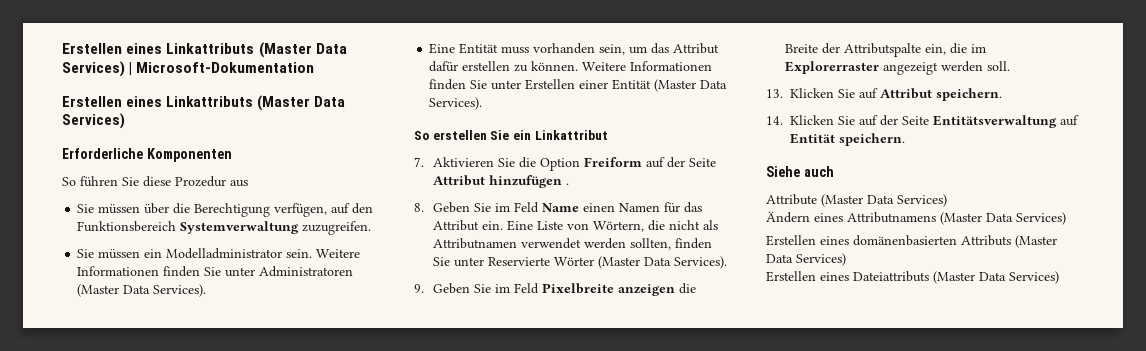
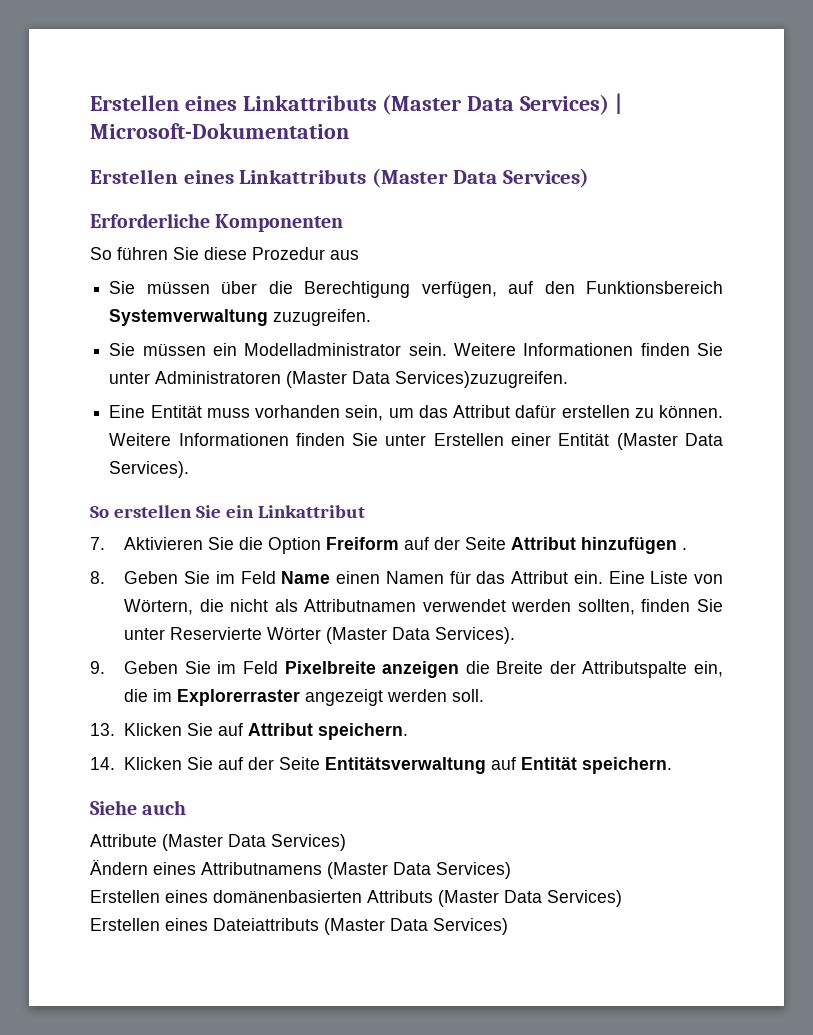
[153,284,207,297] Services). -> [395,371,569,388] Services)zuzugreifen.

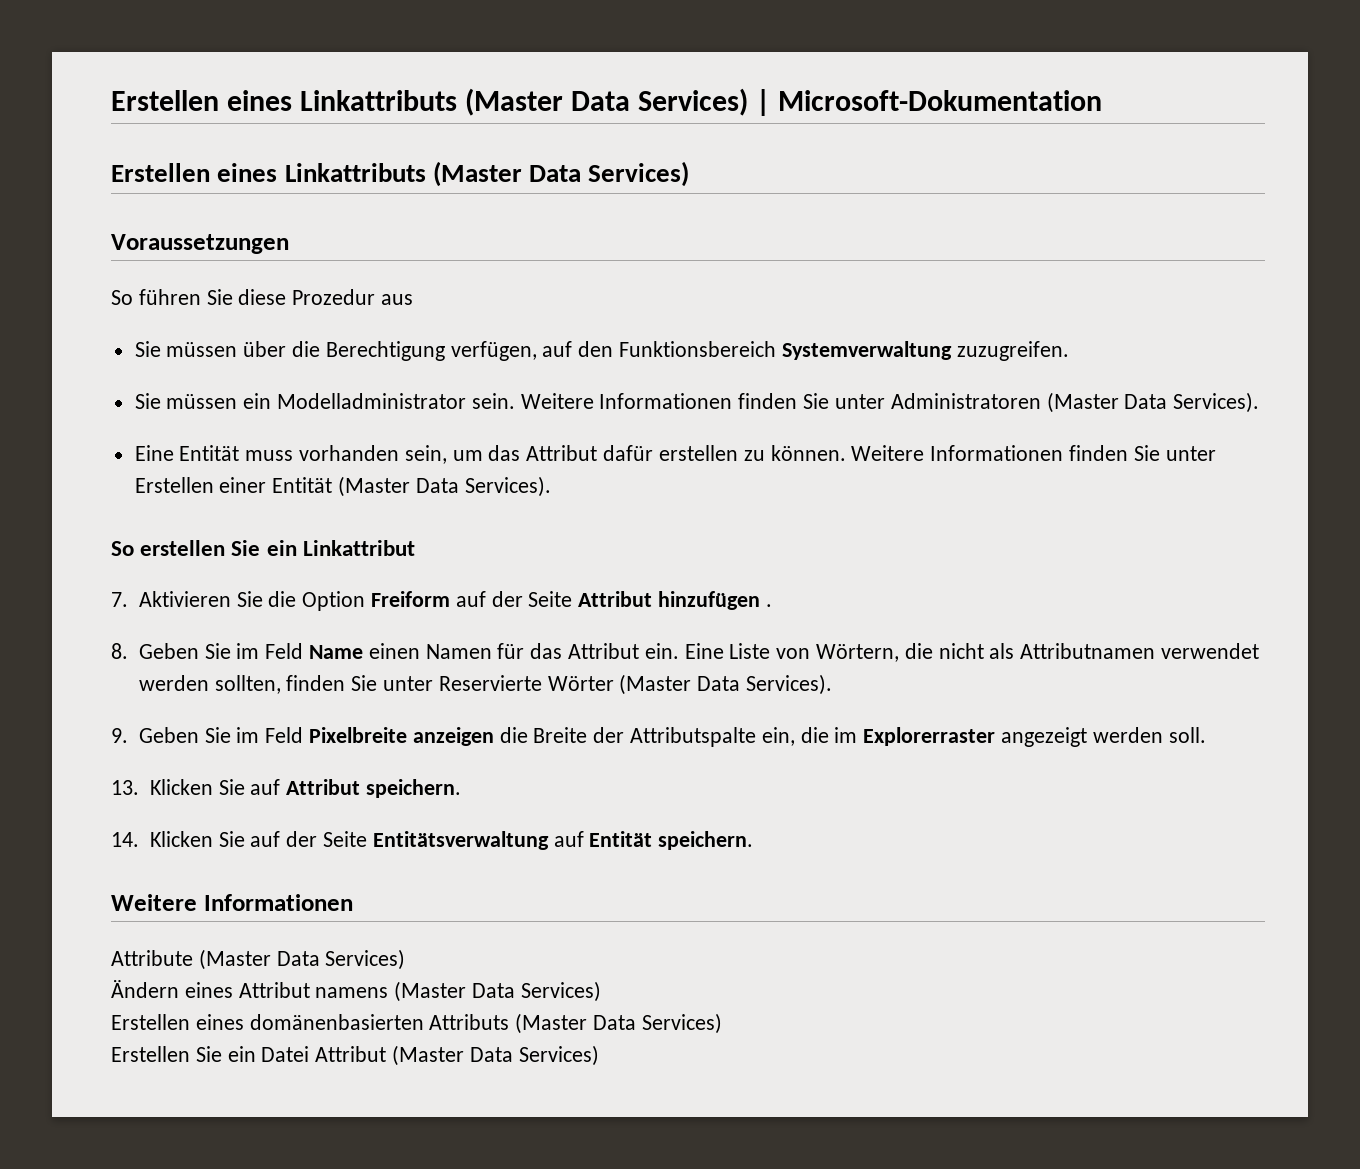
[90,213,344,232] Erforderliche Komponenten -> [111,234,289,254] Voraussetzungen
[395,371,569,388] Services)zuzugreifen. -> [1173,392,1260,413] Services).
[90,800,187,815] Siehe auch -> [111,894,353,911] Weitere Informationen
[201,862,322,875] Attributnamens -> [238,982,389,998] Attribut namens
[165,918,319,931] eines Dateiattributs -> [195,1046,387,1062] Sie ein Datei Attribut

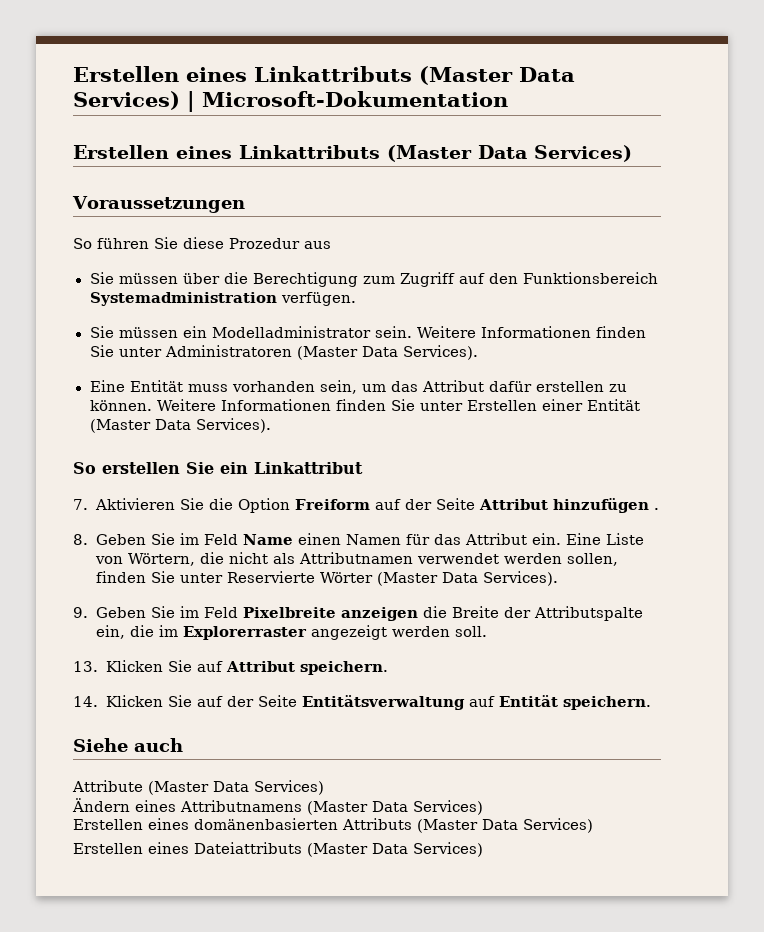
[450,341,537,361] verfügen, -> [362,272,455,287] zum Zugriff
[781,341,1069,361] Systemverwaltung zuzugreifen. -> [89,292,356,306] Systemadministration verfügen.
[214,675,281,694] sollten, -> [567,553,619,566] sollen,
[111,894,353,911] Weitere Informationen -> [73,738,183,752] Siehe auch
[238,982,389,998] Attribut namens -> [180,800,302,812] Attributnamens
[195,1046,387,1062] Sie ein Datei Attribut -> [148,842,302,854] eines Dateiattributs

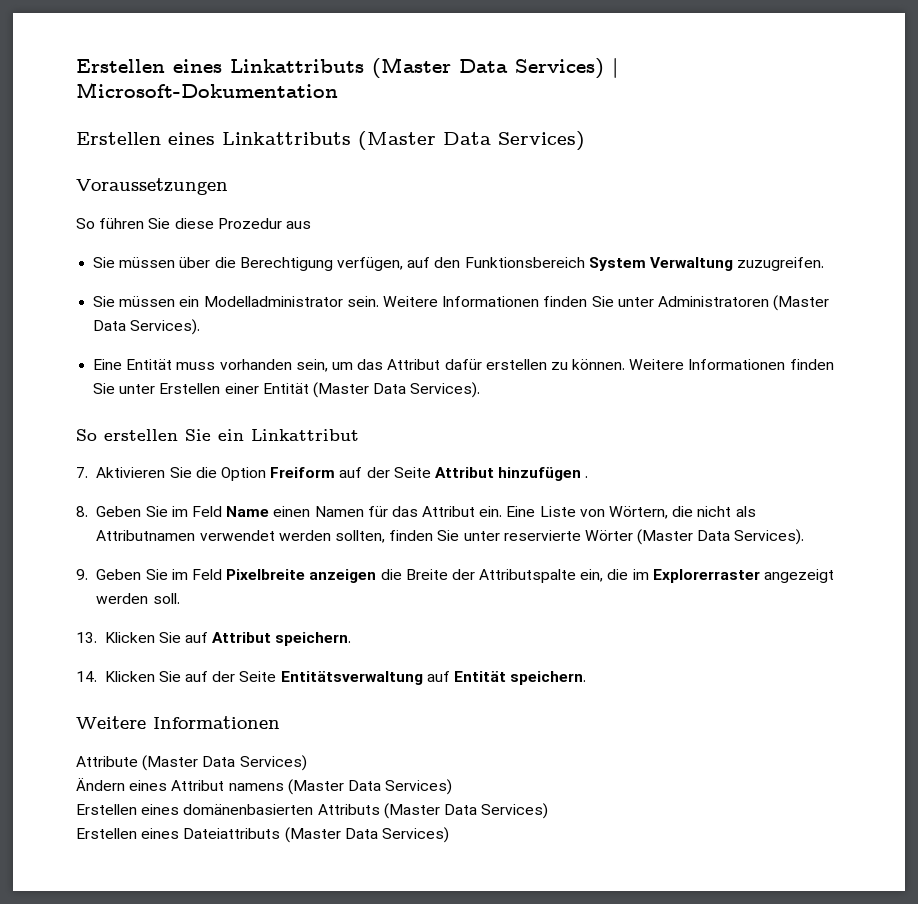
[362,272,455,287] zum Zugriff -> [336,257,403,271] verfügen,
[89,292,356,306] Systemadministration verfügen. -> [588,257,825,271] System Verwaltung zuzugreifen.
[567,553,619,566] [95,571,315,583] sollen, finden Sie unter Reservierte -> [334,530,581,543] sollten, finden Sie unter reservierte
[73,738,183,752] Siehe auch -> [76,716,280,729] Weitere Informationen
[180,800,302,812] Attributnamens -> [171,780,284,791] Attribut namens

